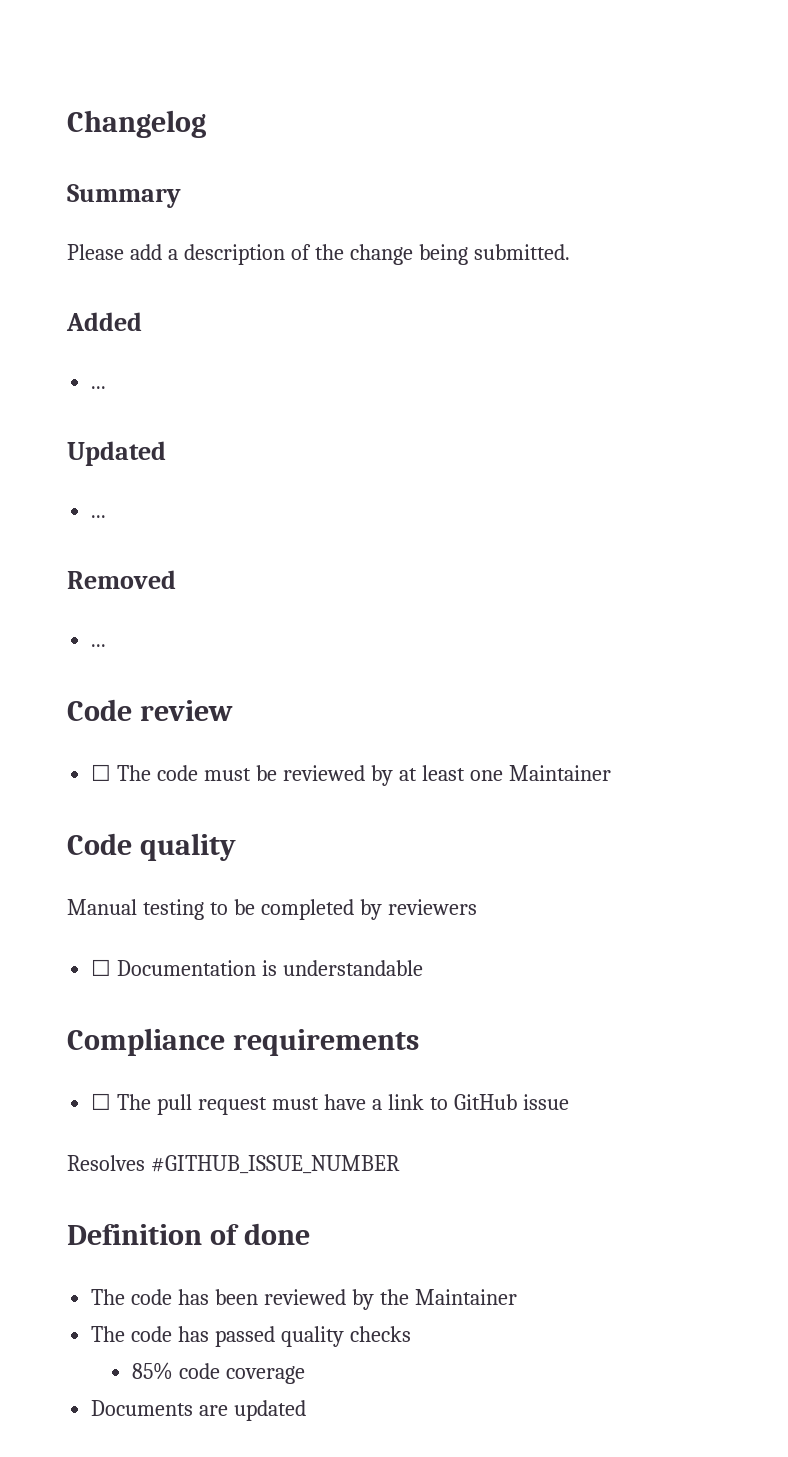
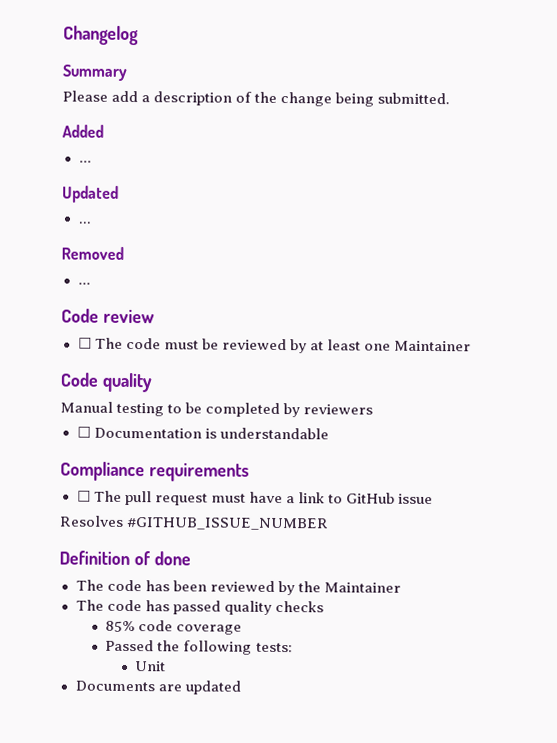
(305, 1375) none -> [105,639,293,655] [135,661,167,672] // Passed the following tests: // Unit

